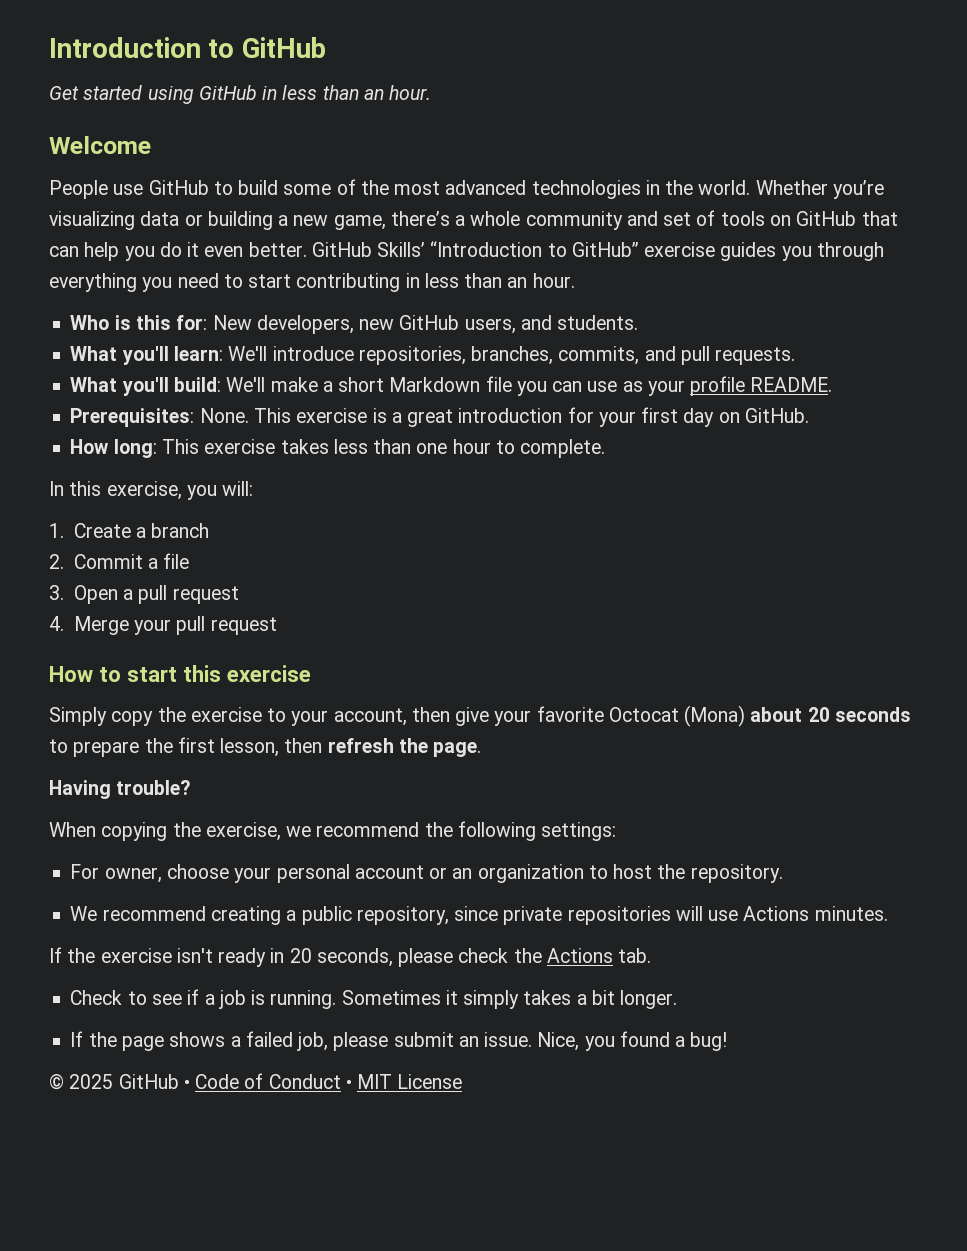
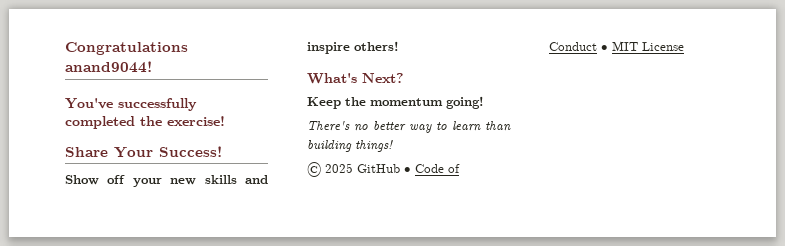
[49,37,326,58] [49,85,432,104] [49,136,151,154] [49,179,884,199] [49,210,898,230] [49,241,884,261] [49,273,575,292] [70,315,639,334] [70,346,796,365] [70,376,833,396] [70,407,809,427] [70,439,606,458] [49,481,254,500] [49,523,210,538] [49,553,190,569] [49,585,239,604] [49,616,277,635] [49,665,311,682] [49,705,911,727] [49,737,482,757] [49,780,191,799] [49,821,617,841] [70,864,783,883] [70,906,888,925] [49,947,652,967] [70,989,678,1009] [70,1031,728,1051] Introduction to GitHub // Get started using GitHub in less than an hour. // Welcome // People use GitHub to build some of the most advanced technologies in the world. Whether you’re visualizing data or building a new game, there’s a whole community and set of tools on GitHub that can help you do it even better. GitHub Skills’ “Introduction to GitHub” exercise guides you through everything you need to start contributing in less than an hour. // Who is this for: New developers, new GitHub users, and students. // What you'll learn: We'll introduce repositories, branches, commits, and pull requests. // What you'll build: We'll make a short Markdown file you can use as your profile README. // Prerequisites: None. This exercise is a great introduction for your first day on GitHub. // How long: This exercise takes less than one hour to complete. // In this exercise, you will: // 1. Create a branch // 2. Commit a file // 3. Open a pull request // 4. Merge your pull request // How to start this exercise // Simply copy the exercise to your account, then give your favorite Octocat (Mona) about 20 seconds to prepare the first lesson, then refresh the page. // Having trouble? // When copying the exercise, we recommend the following settings: // For owner, choose your personal account or an organization to host the repository. // We recommend creating a public repository, since private repositories will use Actions minutes. // If the exercise isn't ready in 20 seconds, please check the Actions tab. // Check to see if a job is running. Sometimes it simply takes a bit longer. // If the page shows a failed job, please submit an issue. Nice, you found a bug! -> [65,42,188,55] [65,61,152,73] [65,98,197,111] [65,116,225,129] [65,146,222,158] [65,175,268,187] [307,41,399,54] [307,73,404,84] [307,96,484,109] [307,121,511,133] [307,140,393,152] Congratulations anand9044! // You've successfully completed the exercise! // Share Your Success! // Show off your new skills and inspire others! // What's Next? // Keep the momentum going! // There's no better way to learn than building things!

